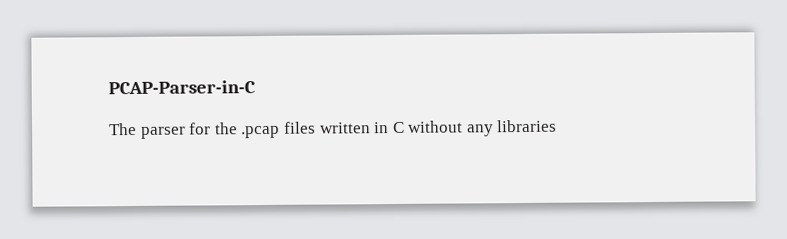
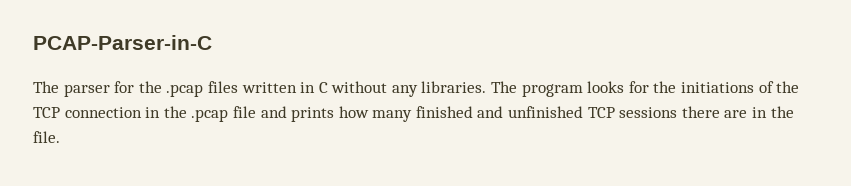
[497,119,558,133] libraries -> [421,81,800,97] [33,106,794,122] [33,131,60,143] libraries. The program looks for the initiations of the TCP connection in the .pcap file and prints how many finished and unfinished TCP sessions there are in the file.

